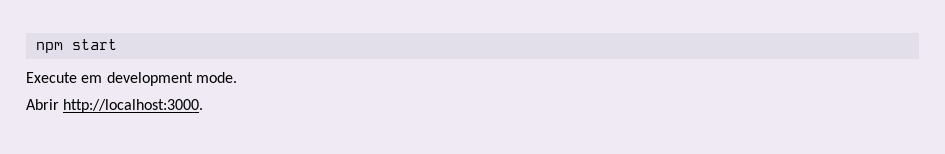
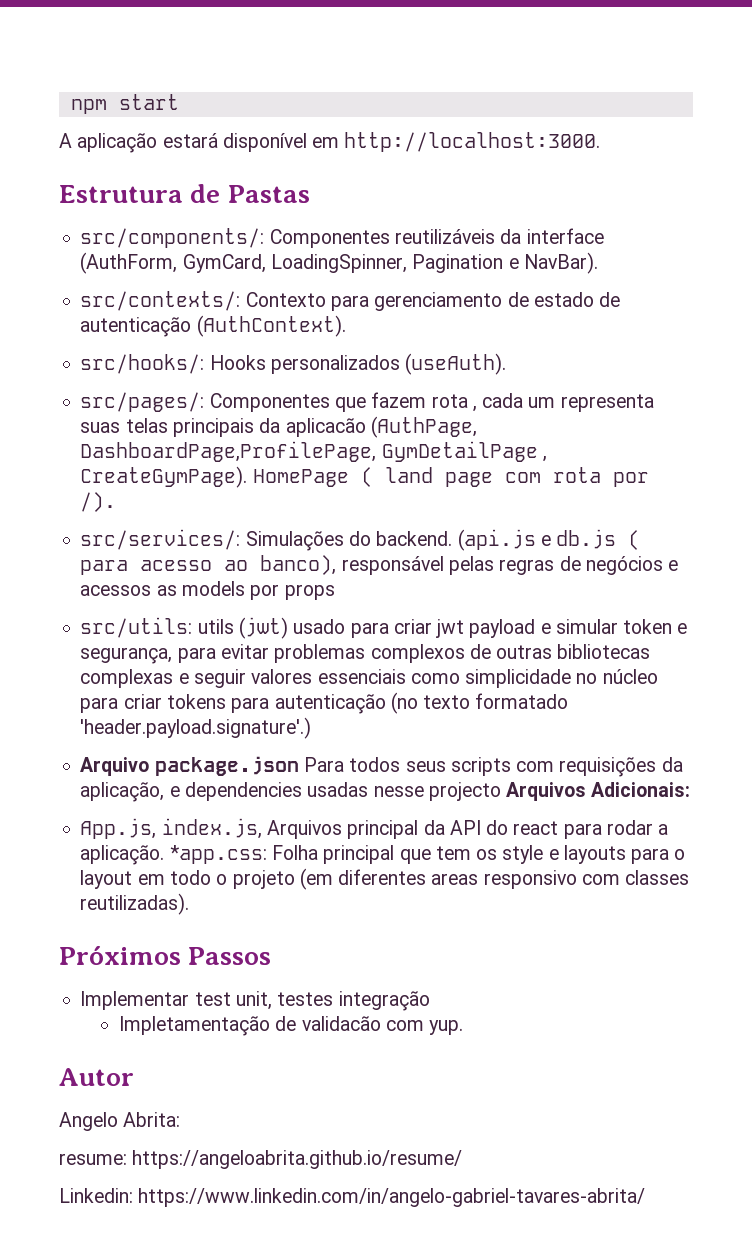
[26,72,237,86] [26,99,204,113] Execute em development mode. // Abrir http://localhost:3000. -> [59,132,601,153] [59,184,310,203] [80,228,604,248] [80,252,598,274] [80,291,621,311] [80,315,346,337] [80,353,507,375] [80,392,654,412] [80,416,477,438] [80,441,547,462] [80,466,649,488] [80,492,117,512] [80,529,641,551] [80,555,679,575] [80,581,335,600] [80,617,688,639] [80,644,651,664] [80,669,658,688] [80,692,569,714] [80,717,312,739] [80,756,683,777] [80,782,691,802] [80,818,669,839] [80,845,686,865] [80,868,690,890] [80,893,190,915] [59,945,272,965] [80,991,430,1011] [119,1016,464,1036] [59,1068,134,1086] [59,1112,181,1131] [59,1150,463,1169] [59,1188,646,1207] A aplicação estará disponível em http://localhost:3000. // Estrutura de Pastas // src/components/: Componentes reutilizáveis da interface (AuthForm, GymCard, LoadingSpinner, Pagination e NavBar). // src/contexts/: Contexto para gerenciamento de estado de autenticação (AuthContext). // src/hooks/: Hooks personalizados (useAuth). // src/pages/: Componentes que fazem rota , cada um representa suas telas principais da aplicacão (AuthPage, DashboardPage,ProfilePage, GymDetailPage , CreateGymPage). HomePage ( land page com rota por /). // src/services/: Simulações do backend. (api.js e db.js ( para acesso ao banco), responsável pelas regras de negócios e acessos as models por props // src/utils: utils (jwt) usado para criar jwt payload e simular token e segurança, para evitar problemas complexos de outras bibliotecas complexas e seguir valores essenciais como simplicidade no núcleo para criar tokens para autenticação (no texto formatado 'header.payload.signature'.) // Arquivo package.json Para todos seus scripts com requisições da aplicação, e dependencies usadas nesse projecto Arquivos Adicionais: // App.js, index.js, Arquivos principal da API do react para rodar a aplicação. *app.css: Folha principal que tem os style e layouts para o layout em todo o projeto (em diferentes areas responsivo com classes reutilizadas). // Próximos Passos // Implementar test unit, testes integração // Impletamentação de validacão com yup. // Autor // Angelo Abrita: // resume: https://angeloabrita.github.io/resume/ // Linkedin: https://www.linkedin.com/in/angelo-gabriel-tavares-abrita/

